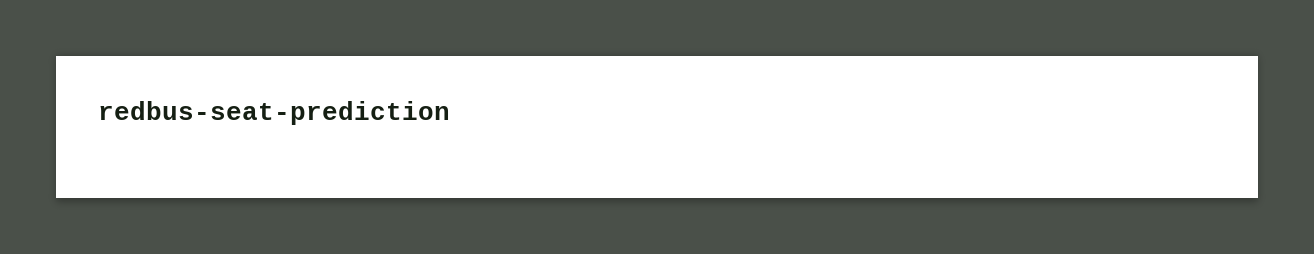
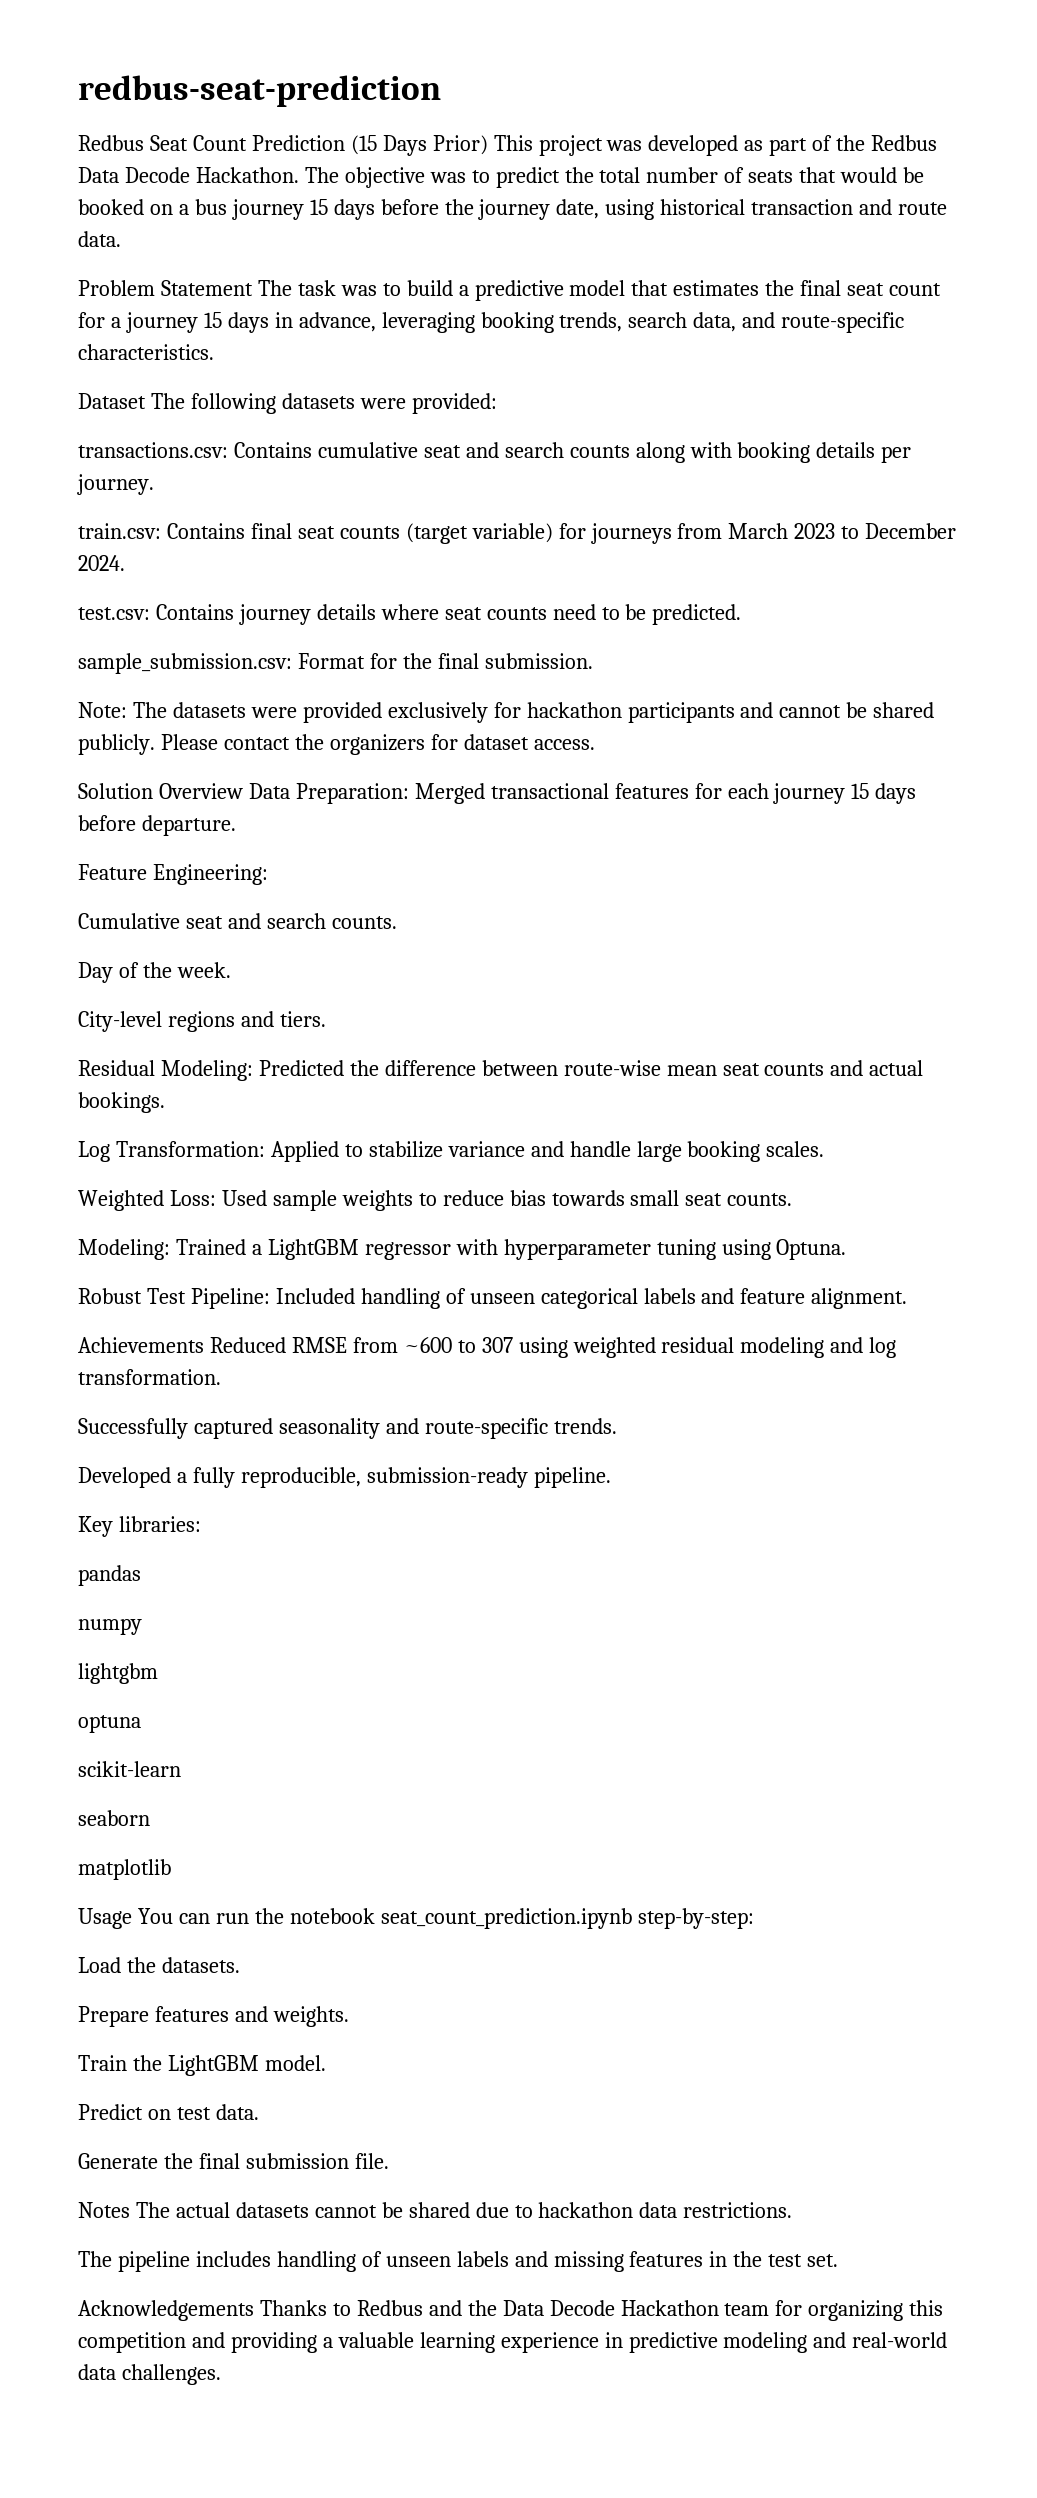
(450, 113) none -> [78,135,938,156] [78,167,925,188] [78,199,948,220] [78,231,121,247] [78,280,942,301] [78,312,905,333] [78,344,214,360] [78,393,497,414] [78,442,912,463] [77,474,154,495] [78,523,957,544] [78,555,125,571] [78,604,742,625] [78,653,593,674] [78,702,935,723] [78,734,595,755] [78,783,917,804] [78,815,236,836] [78,864,268,885] [78,913,397,929] [78,962,231,983] [78,1011,326,1032] [78,1060,924,1081] [78,1092,165,1113] [78,1141,825,1162] [78,1190,793,1211] [78,1239,847,1260] [78,1288,908,1309] [78,1337,897,1358] [78,1369,221,1385] [78,1418,617,1439] [78,1467,611,1488] [78,1516,201,1537] [78,1565,141,1586] [78,1618,142,1635] [78,1663,158,1684] [78,1715,141,1733] [78,1761,181,1777] [78,1810,150,1826] [78,1859,171,1880] [78,1908,754,1929] [78,1957,240,1973] [78,2006,349,2027] [78,2055,326,2076] [78,2104,259,2120] [78,2153,389,2169] [78,2202,793,2218] [78,2251,839,2272] [78,2300,944,2321] [78,2332,948,2353] [78,2364,221,2385] // Redbus Seat Count Prediction (15 Days Prior) This project was developed as part of the Redbus Data Decode Hackathon. The objective was to predict the total number of seats that would be booked on a bus journey 15 days before the journey date, using historical transaction and route data. // Problem Statement The task was to build a predictive model that estimates the final seat count for a journey 15 days in advance, leveraging booking trends, search data, and route-specific characteristics. // Dataset The following datasets were provided: // transactions.csv: Contains cumulative seat and search counts along with booking details per journey. // train.csv: Contains final seat counts (target variable) for journeys from March 2023 to December 2024. // test.csv: Contains journey details where seat counts need to be predicted. // sample_submission.csv: Format for the final submission. // Note: The datasets were provided exclusively for hackathon participants and cannot be shared publicly. Please contact the organizers for dataset access. // Solution Overview Data Preparation: Merged transactional features for each journey 15 days before departure. // Feature Engineering: // Cumulative seat and search counts. // Day of the week. // City-level regions and tiers. // Residual Modeling: Predicted the difference between route-wise mean seat counts and actual bookings. // Log Transformation: Applied to stabilize variance and handle large booking scales. // Weighted Loss: Used sample weights to reduce bias towards small seat counts. // Modeling: Trained a LightGBM regressor with hyperparameter tuning using Optuna. // Robust Test Pipeline: Included handling of unseen categorical labels and feature alignment. // Achievements Reduced RMSE from ~600 to 307 using weighted residual modeling and log transformation. // Successfully captured seasonality and route-specific trends. // Developed a fully reproducible, submission-ready pipeline. // Key libraries: // pandas // numpy // lightgbm // optuna // scikit-learn // seaborn // matplotlib // Usage You can run the notebook seat_count_prediction.ipynb step-by-step: // Load the datasets. // Prepare features and weights. // Train the LightGBM model. // Predict on test data. // Generate the final submission file. // Notes The actual datasets cannot be shared due to hackathon data restrictions. // The pipeline includes handling of unseen labels and missing features in the test set. // Acknowledgements Thanks to Redbus and the Data Decode Hackathon team for organizing this competition and providing a valuable learning experience in predictive modeling and real-world data challenges.

